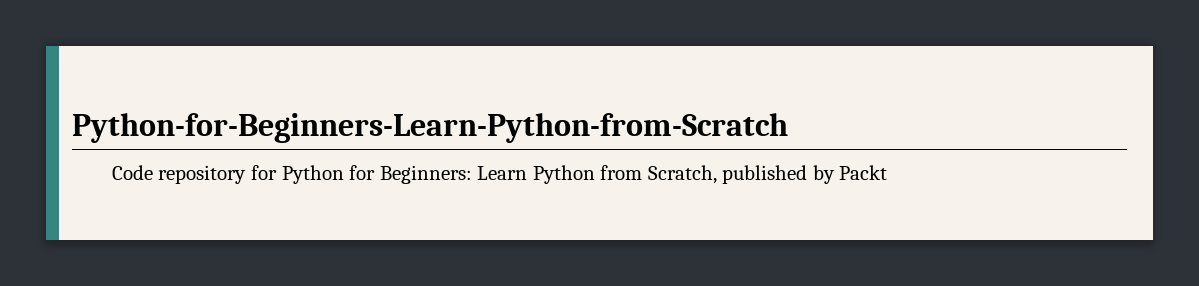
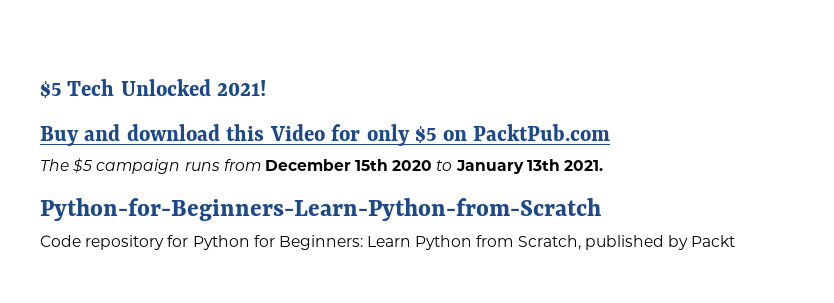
(72, 128) none -> [40,79,267,98] [40,124,611,146] [40,158,604,174] $5 Tech Unlocked 2021! // Buy and download this Video for only $5 on PacktPub.com // The $5 campaign runs from December 15th 2020 to January 13th 2021. //

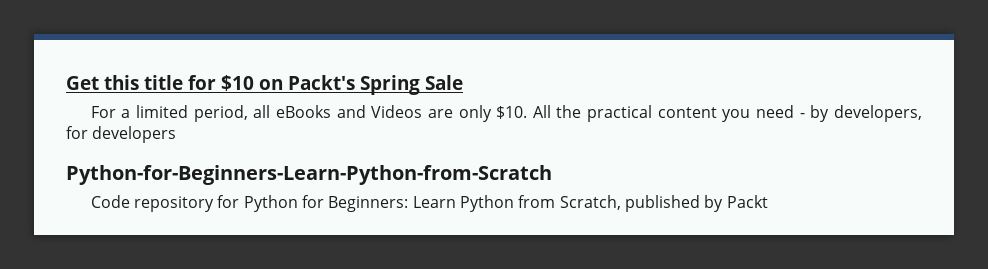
[40,79,267,98] [40,124,611,146] [40,158,604,174] $5 Tech Unlocked 2021! // Buy and download this Video for only $5 on PacktPub.com // The $5 campaign runs from December 15th 2020 to January 13th 2021. -> [66,75,463,95] [90,105,922,122] [66,126,177,143] Get this title for $10 on Packt's Spring Sale // For a limited period, all eBooks and Videos are only $10. All the practical content you need - by developers, for developers

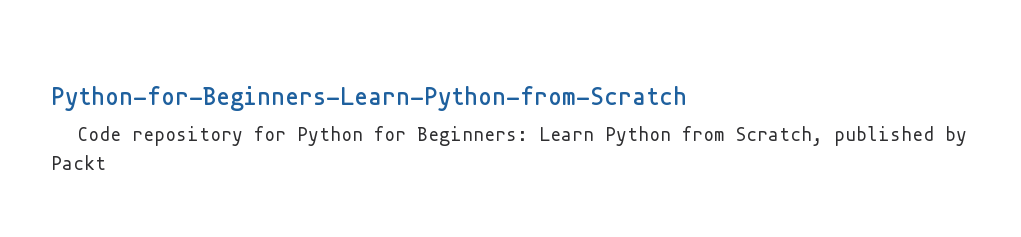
[66,75,463,95] [90,105,922,122] [66,126,177,143] Get this title for $10 on Packt's Spring Sale // For a limited period, all eBooks and Videos are only $10. All the practical content you need - by developers, for developers // -> (51, 98) none

